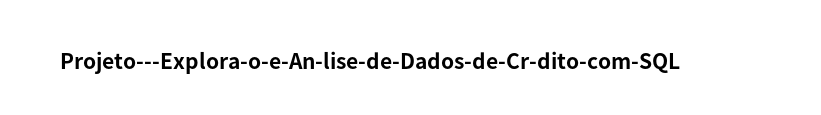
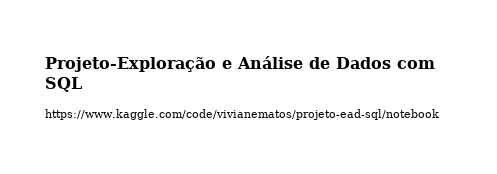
[60,51,680,74] Projeto---Explora-o-e-An-lise-de-Dados-de-Cr-dito-com-SQL -> [45,56,435,72] [45,77,82,92] [45,109,439,120] Projeto-Exploração e Análise de Dados com SQL // https://www.kaggle.com/code/vivianematos/projeto-ead-sql/notebook

